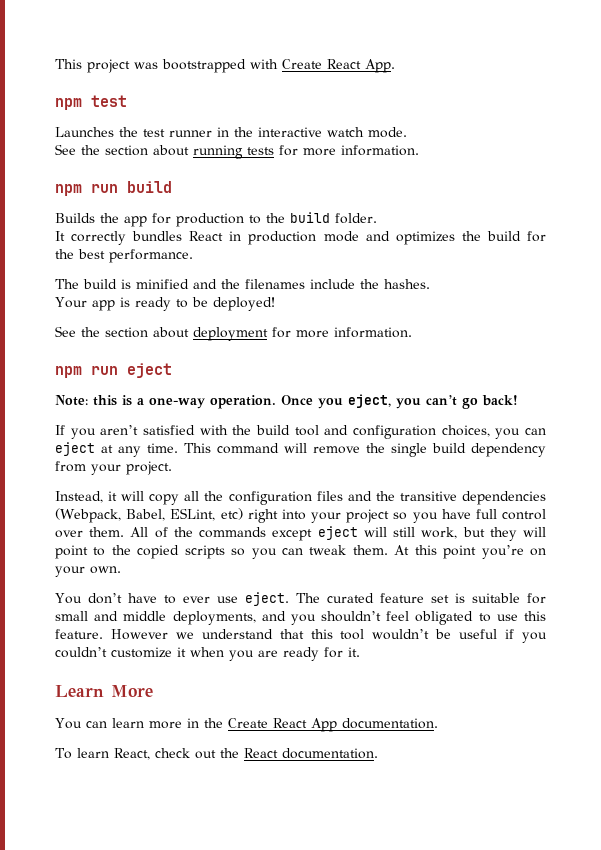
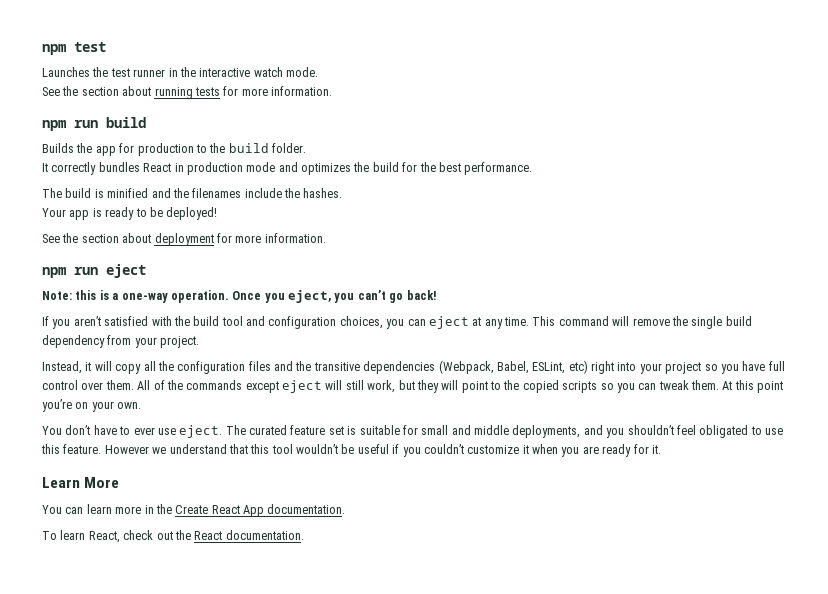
[55,59,395,73] This project was bootstrapped with Create React App. // -> (42, 49) none

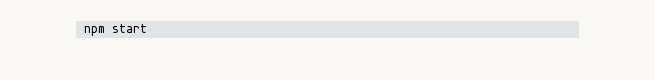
[42,42,106,55] [42,67,318,77] [42,86,332,99] [42,117,146,131] [42,143,306,156] [42,162,533,175] [42,188,343,198] [42,207,218,220] [42,233,326,246] [42,264,146,278] [42,290,437,303] [42,316,752,329] [42,335,200,348] [42,360,785,374] [42,380,784,393] [42,399,142,412] [42,425,783,438] [41,444,661,457] [42,477,120,488] [42,504,346,517] [42,530,304,543] npm test // Launches the test runner in the interactive watch mode. // See the section about running tests for more information. // npm run build // Builds the app for production to the build folder. // It correctly bundles React in production mode and optimizes the build for the best performance. // The build is minified and the filenames include the hashes. // Your app is ready to be deployed! // See the section about deployment for more information. // npm run eject // Note: this is a one-way operation. Once you eject, you can’t go back! // If you aren’t satisfied with the build tool and configuration choices, you can eject at any time. This command will remove the single build dependency from your project. // Instead, it will copy all the configuration files and the transitive dependencies (Webpack, Babel, ESLint, etc) right into your project so you have full control over them. All of the commands except eject will still work, but they will point to the copied scripts so you can tweak them. At this point you’re on your own. // You don’t have to ever use eject. The curated feature set is suitable for small and middle deployments, and you shouldn’t feel obligated to use this feature. However we understand that this tool wouldn’t be useful if you couldn’t customize it when you are ready for it. // Learn More // You can learn more in the Create React App documentation. // To learn React, check out the React documentation. -> [84,24,148,36] npm start

